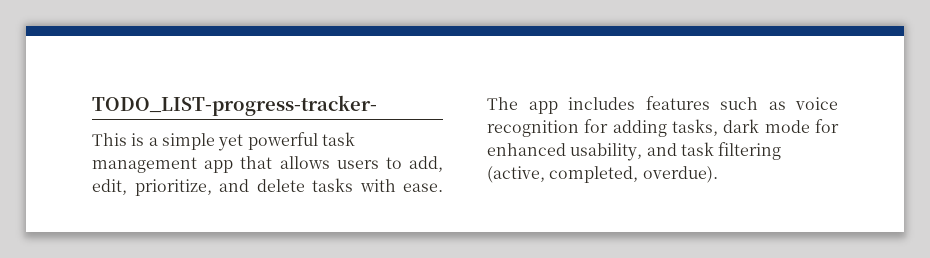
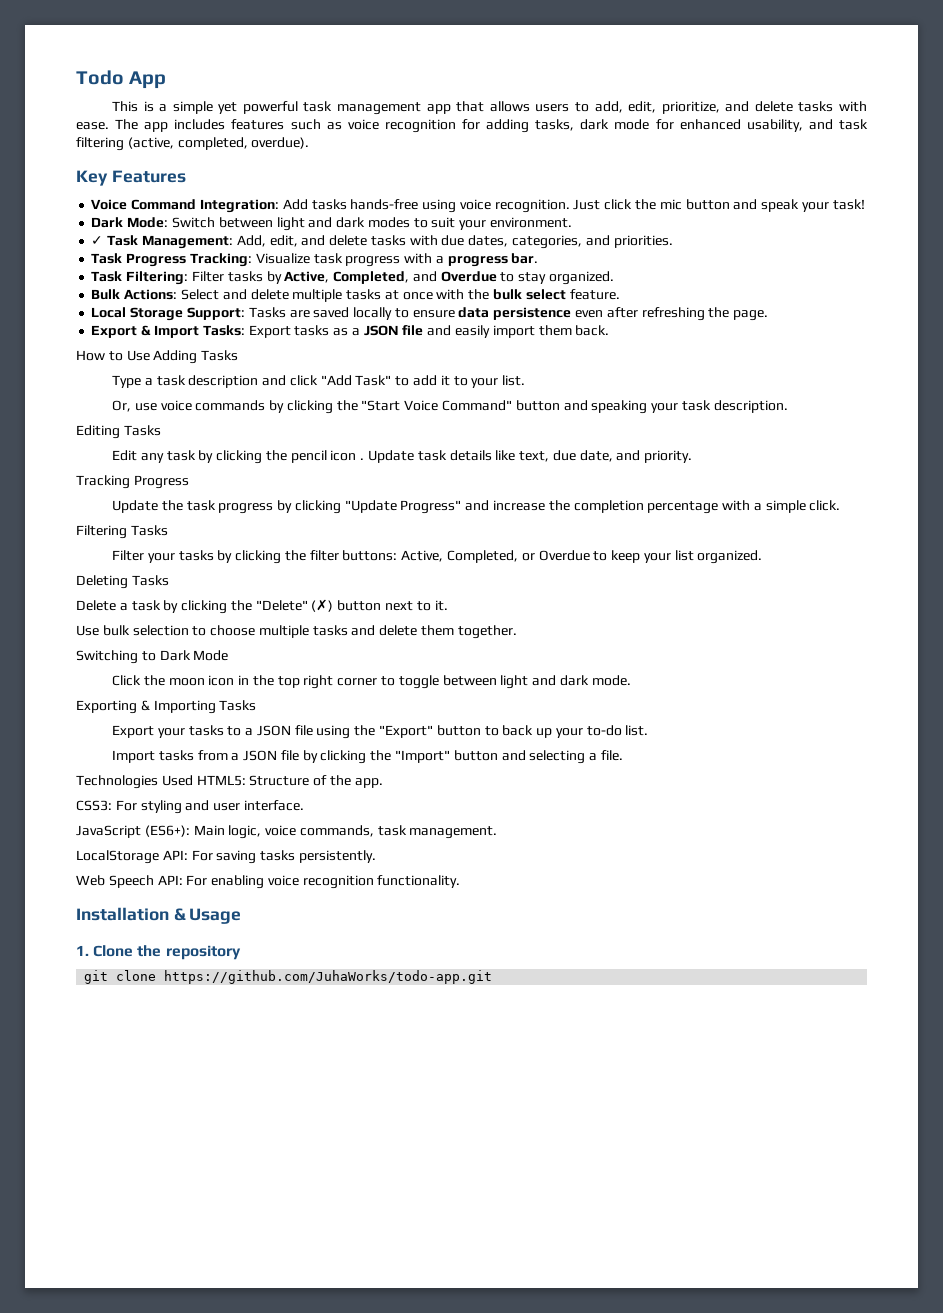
[92,95,377,116] TODO_LIST-progress-tracker- -> [76,70,167,89] Todo App
(718, 174) none -> [76,170,186,186] [91,199,865,213] [91,217,572,231] [91,235,673,249] [91,253,539,267] [91,271,614,285] [91,289,620,302] [91,307,769,321] [91,325,610,338] [76,350,239,364] [111,375,526,388] [111,400,788,414] [76,425,161,439] [111,450,693,464] [76,475,189,489] [111,500,841,514] [76,525,168,539] [111,550,763,564] [76,575,169,589] [76,599,448,614] [76,625,517,639] [76,650,229,664] [111,675,631,689] [76,700,257,714] [111,725,649,739] [111,750,623,764] [76,775,383,789] [76,800,304,814] [76,825,498,839] [76,850,376,864] [76,875,461,889] [76,907,242,924] [76,945,241,960] [84,970,493,984] // Key Features // Voice Command Integration: Add tasks hands-free using voice recognition. Just click the mic button and speak your task! // Dark Mode: Switch between light and dark modes to suit your environment. // ✓ Task Management: Add, edit, and delete tasks with due dates, categories, and priorities. // Task Progress Tracking: Visualize task progress with a progress bar. // Task Filtering: Filter tasks by Active, Completed, and Overdue to stay organized. // Bulk Actions: Select and delete multiple tasks at once with the bulk select feature. // Local Storage Support: Tasks are saved locally to ensure data persistence even after refreshing the page. // Export & Import Tasks: Export tasks as a JSON file and easily import them back. // How to Use Adding Tasks // Type a task description and click "Add Task" to add it to your list. // Or, use voice commands by clicking the "Start Voice Command" button and speaking your task description. // Editing Tasks // Edit any task by clicking the pencil icon . Update task details like text, due date, and priority. // Tracking Progress // Update the task progress by clicking "Update Progress" and increase the completion percentage with a simple click. // Filtering Tasks // Filter your tasks by clicking the filter buttons: Active, Completed, or Overdue to keep your list organized. // Deleting Tasks // Delete a task by clicking the "Delete" (✗) button next to it. // Use bulk selection to choose multiple tasks and delete them together. // Switching to Dark Mode // Click the moon icon in the top right corner to toggle between light and dark mode. // Exporting & Importing Tasks // Export your tasks to a JSON file using the "Export" button to back up your to-do list. // Import tasks from a JSON file by clicking the "Import" button and selecting a file. // Technologies Used HTML5: Structure of the app. // CSS3: For styling and user interface. // JavaScript (ES6+): Main logic, voice commands, task management. // LocalStorage API: For saving tasks persistently. // Web Speech API: For enabling voice recognition functionality. // Installation & Usage // 1. Clone the repository // git clone https://github.com/JuhaWorks/todo-app.git

